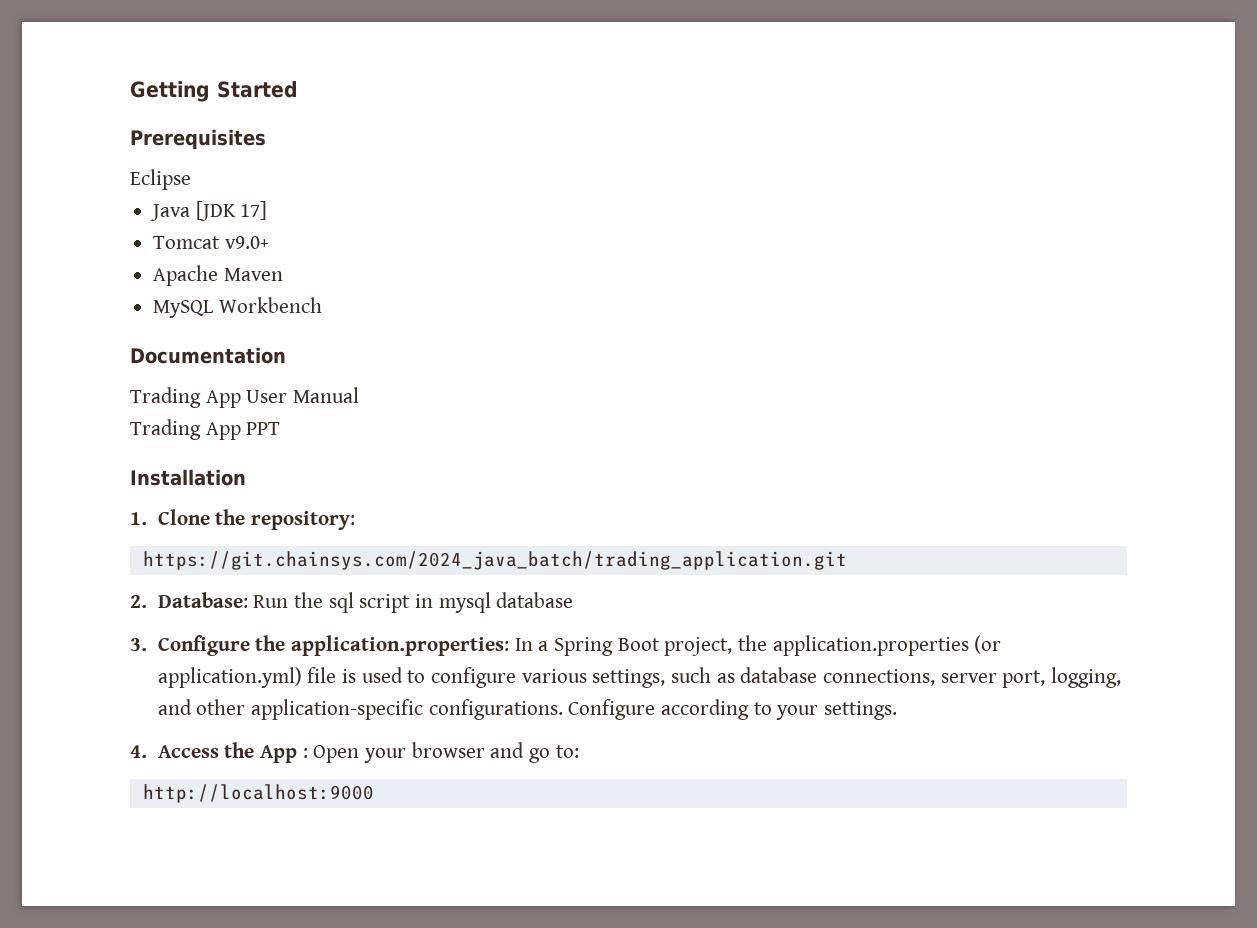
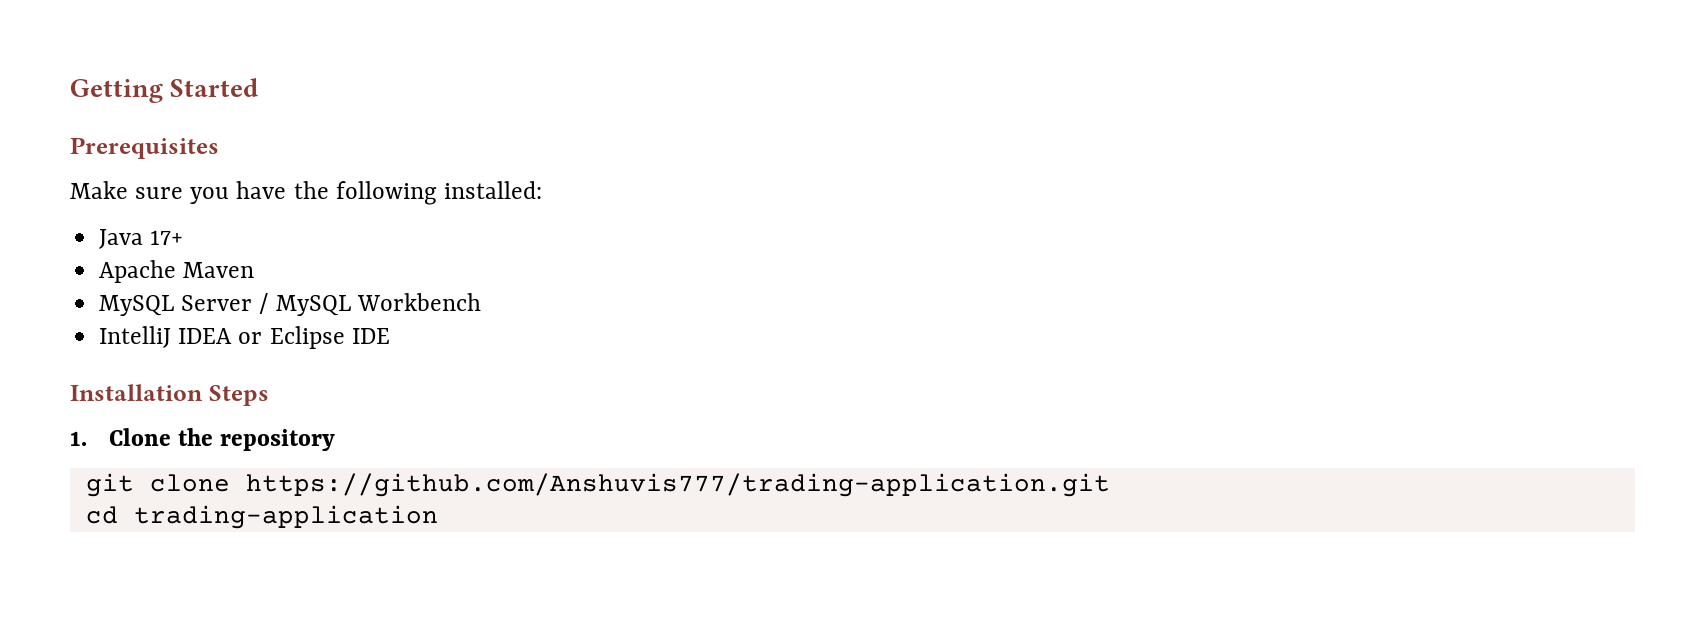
[130,169,191,190] [150,201,268,221] [153,236,269,249] [153,265,283,286] [153,297,322,318] [130,347,286,364] [130,387,360,408] [130,419,281,440] Eclipse // Java [JDK 17] // Tomcat v9.0+ // Apache Maven // MySQL Workbench // Documentation // Trading App User Manual // Trading App PPT -> [70,181,542,205] [99,229,184,249] [99,260,255,283] [99,293,481,316] [99,326,390,349] Make sure you have the following installed: // Java 17+ // Apache Maven // MySQL Server / MySQL Workbench // IntelliJ IDEA or Eclipse IDE
(246, 477) none -> [208,385,269,406] Steps
[250,511,355,530] [142,551,847,570] [130,592,574,613] [130,635,1002,656] [157,667,1121,688] [157,699,897,720] [130,742,579,763] [142,784,374,803] repository: // https://git.chainsys.com/2024_java_batch/trading_application.git // 2. Database: Run the sql script in mysql database // 3. Configure the application.properties: In a Spring Boot project, the application.properties (or application.yml) file is used to configure various settings, such as database connections, server port, logging, and other application-specific configurations. Configure according to your settings. // 4. Access the App : Open your browser and go to: // http://localhost:9000 -> [220,429,336,451] [85,473,1110,497] [85,505,438,529] repository // git clone https://github.com/Anshuvis777/trading-application.git // cd trading-application

